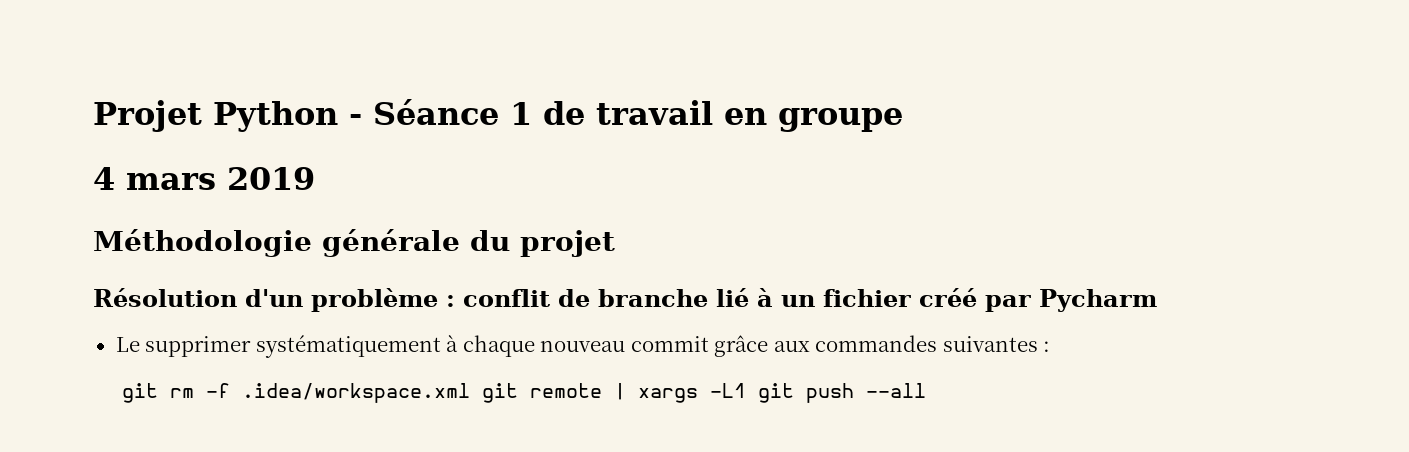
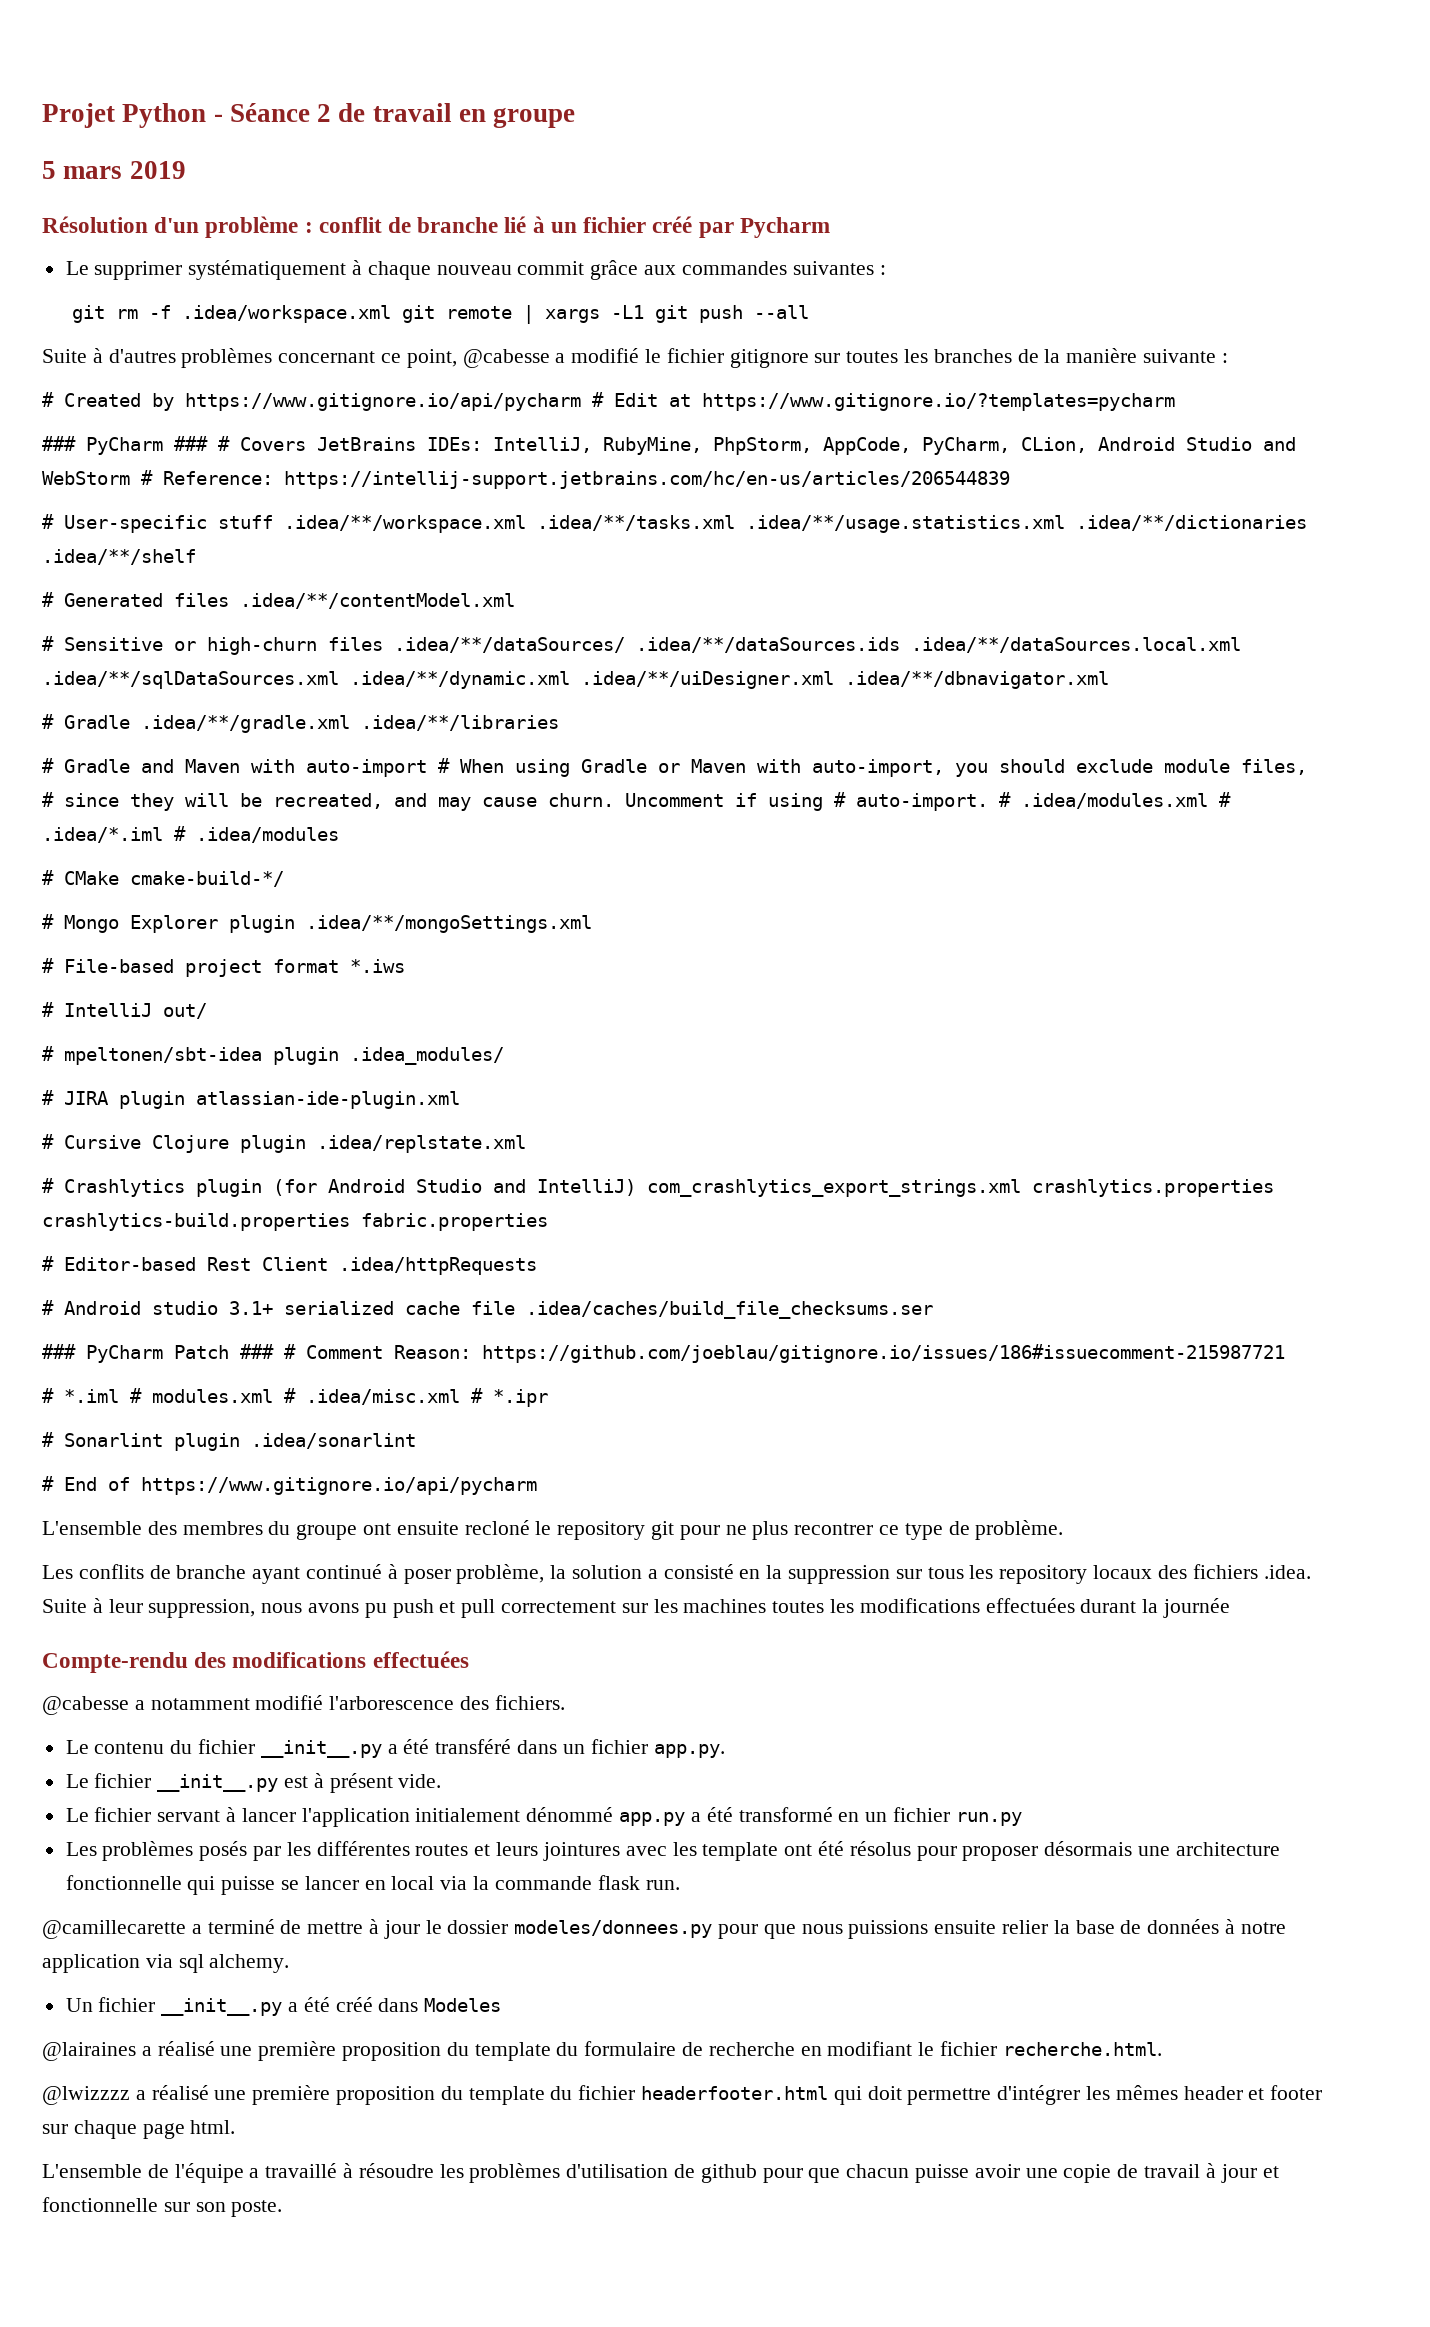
[510,102,532,125] 1 -> [317,104,332,122] 2
[93,167,115,190] 4 -> [42,161,56,179] 5
[93,229,615,257] // Méthodologie générale du projet -> (186, 170) none
(927, 390) none -> [42,348,1228,368] [42,392,1175,411] [42,436,1296,455] [42,470,1010,489] [42,514,1307,533] [42,549,196,565] [42,592,515,609] [42,636,1241,655] [42,671,1109,689] [42,714,559,733] [42,758,1307,777] [42,792,1231,811] [42,826,339,843] [42,870,284,887] [42,914,592,933] [42,958,405,977] [42,1002,207,1019] [42,1046,504,1065] [42,1090,460,1109] [42,1134,526,1153] [42,1178,1274,1197] [42,1213,548,1231] [42,1256,537,1275] [42,1300,933,1319] [42,1344,1285,1363] [42,1388,548,1407] [42,1432,416,1451] [42,1476,537,1495] [42,1520,1064,1540] [42,1564,1311,1584] [42,1598,1231,1618] [42,1651,469,1673] [42,1695,565,1715] [65,1739,725,1758] [65,1773,442,1793] [65,1807,1022,1827] [65,1841,1280,1861] [65,1875,680,1895] [42,1919,1286,1939] [42,1954,290,1973] [65,1997,502,2016] [42,2041,1162,2061] [42,2085,1323,2105] [42,2120,236,2139] [42,2163,1279,2183] [42,2197,283,2217] // Suite à d'autres problèmes concernant ce point, @cabesse a modifié le fichier gitignore sur toutes les branches de la manière suivante : // # Created by https://www.gitignore.io/api/pycharm # Edit at https://www.gitignore.io/?templates=pycharm // ### PyCharm ### # Covers JetBrains IDEs: IntelliJ, RubyMine, PhpStorm, AppCode, PyCharm, CLion, Android Studio and WebStorm # Reference: https://intellij-support.jetbrains.com/hc/en-us/articles/206544839 // # User-specific stuff .idea/**/workspace.xml .idea/**/tasks.xml .idea/**/usage.statistics.xml .idea/**/dictionaries .idea/**/shelf // # Generated files .idea/**/contentModel.xml // # Sensitive or high-churn files .idea/**/dataSources/ .idea/**/dataSources.ids .idea/**/dataSources.local.xml .idea/**/sqlDataSources.xml .idea/**/dynamic.xml .idea/**/uiDesigner.xml .idea/**/dbnavigator.xml // # Gradle .idea/**/gradle.xml .idea/**/libraries // # Gradle and Maven with auto-import # When using Gradle or Maven with auto-import, you should exclude module files, # since they will be recreated, and may cause churn. Uncomment if using # auto-import. # .idea/modules.xml # .idea/*.iml # .idea/modules // # CMake cmake-build-*/ // # Mongo Explorer plugin .idea/**/mongoSettings.xml // # File-based project format *.iws // # IntelliJ out/ // # mpeltonen/sbt-idea plugin .idea_modules/ // # JIRA plugin atlassian-ide-plugin.xml // # Cursive Clojure plugin .idea/replstate.xml // # Crashlytics plugin (for Android Studio and IntelliJ) com_crashlytics_export_strings.xml crashlytics.properties crashlytics-build.properties fabric.properties // # Editor-based Rest Client .idea/httpRequests // # Android studio 3.1+ serialized cache file .idea/caches/build_file_checksums.ser // ### PyCharm Patch ### # Comment Reason: https://github.com/joeblau/gitignore.io/issues/186#issuecomment-215987721 // # *.iml # modules.xml # .idea/misc.xml # *.ipr // # Sonarlint plugin .idea/sonarlint // # End of https://www.gitignore.io/api/pycharm // L'ensemble des membres du groupe ont ensuite recloné le repository git pour ne plus recontrer ce type de problème. // Les conflits de branche ayant continué à poser problème, la solution a consisté en la suppression sur tous les repository locaux des fichiers .idea. Suite à leur suppression, nous avons pu push et pull correctement sur les machines toutes les modifications effectuées durant la journée // Compte-rendu des modifications effectuées // @cabesse a notamment modifié l'arborescence des fichiers. // Le contenu du fichier __init__.py a été transféré dans un fichier app.py. // Le fichier __init__.py est à présent vide. // Le fichier servant à lancer l'application initialement dénommé app.py a été transformé en un fichier run.py // Les problèmes posés par les différentes routes et leurs jointures avec les template ont été résolus pour proposer désormais une architecture fonctionnelle qui puisse se lancer en local via la commande flask run. // @camillecarette a terminé de mettre à jour le dossier modeles/donnees.py pour que nous puissions ensuite relier la base de données à notre application via sql alchemy. // Un fichier __init__.py a été créé dans Modeles // @lairaines a réalisé une première proposition du template du formulaire de recherche en modifiant le fichier recherche.html. // @lwizzzz a réalisé une première proposition du template du fichier headerfooter.html qui doit permettre d'intégrer les mêmes header et footer sur chaque page html. // L'ensemble de l'équipe a travaillé à résoudre les problèmes d'utilisation de github pour que chacun puisse avoir une copie de travail à jour et fonctionnelle sur son poste.

